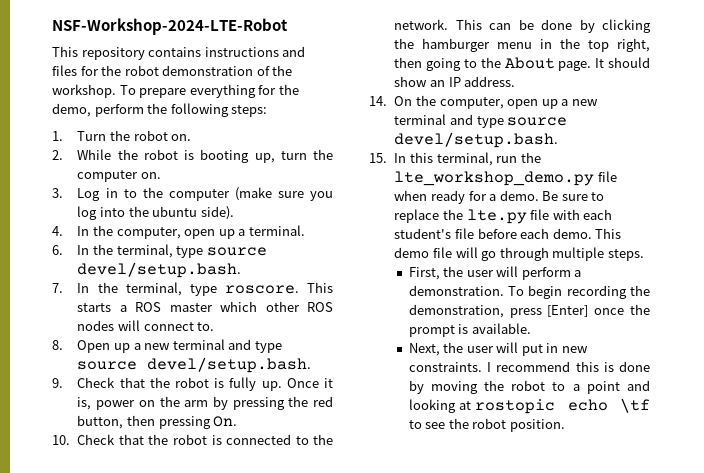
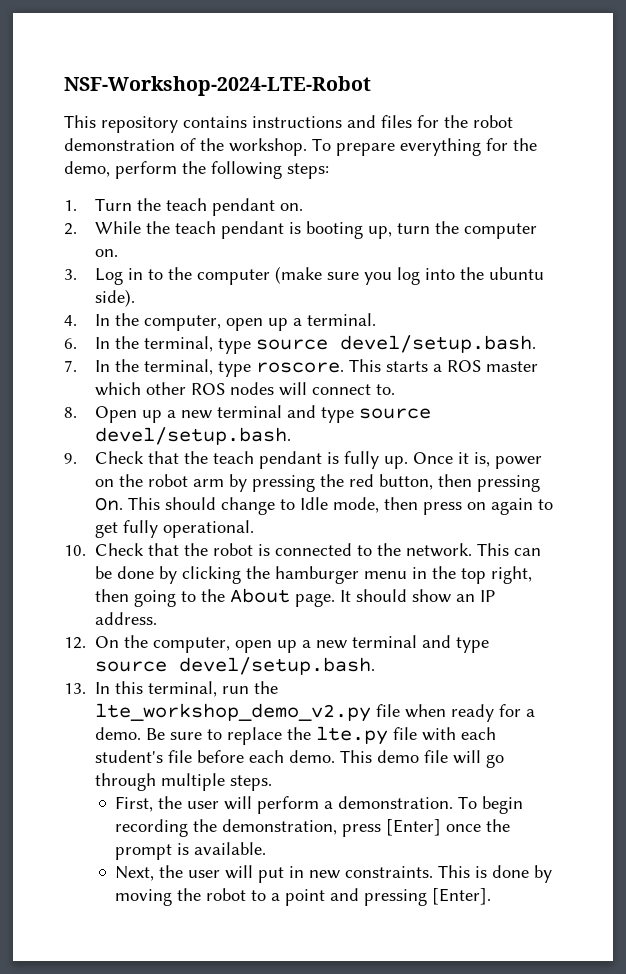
[133,130,168,141] robot -> [166,198,276,216] teach pendant
[143,149,178,160] robot -> [175,221,285,239] teach pendant
[175,377,210,388] robot -> [213,451,323,469] teach pendant
(180, 401) none -> [148,474,189,487] robot
(238, 421) none -> [128,497,554,515] [95,520,255,538] This should change to Idle mode, then press on again to get fully operational.
[369,96,387,106] 14. -> [64,637,86,649] 12.
[369,153,387,163] 15. -> [64,683,86,694] 13.
[394,171,595,186] lte_workshop_demo.py -> [95,703,372,722] lte_workshop_demo_v2.py
[487,361,599,372] I recommend this -> [438,865,471,878] This
[408,398,650,414] [408,418,565,432] looking at rostopic echo \tf to see the robot position. -> [364,888,492,906] pressing [Enter].

